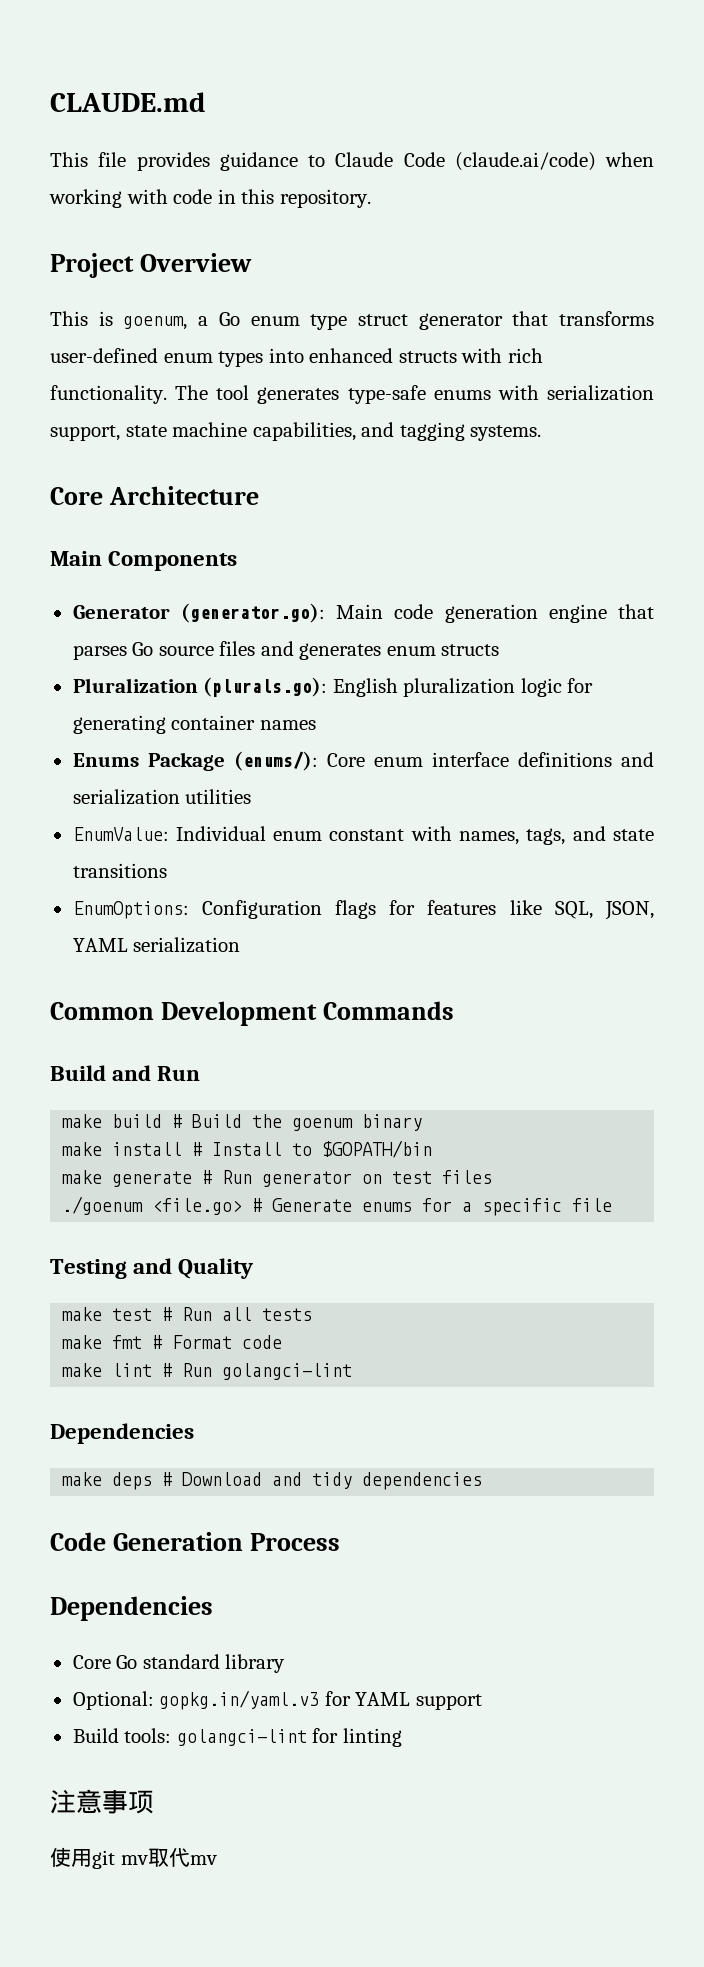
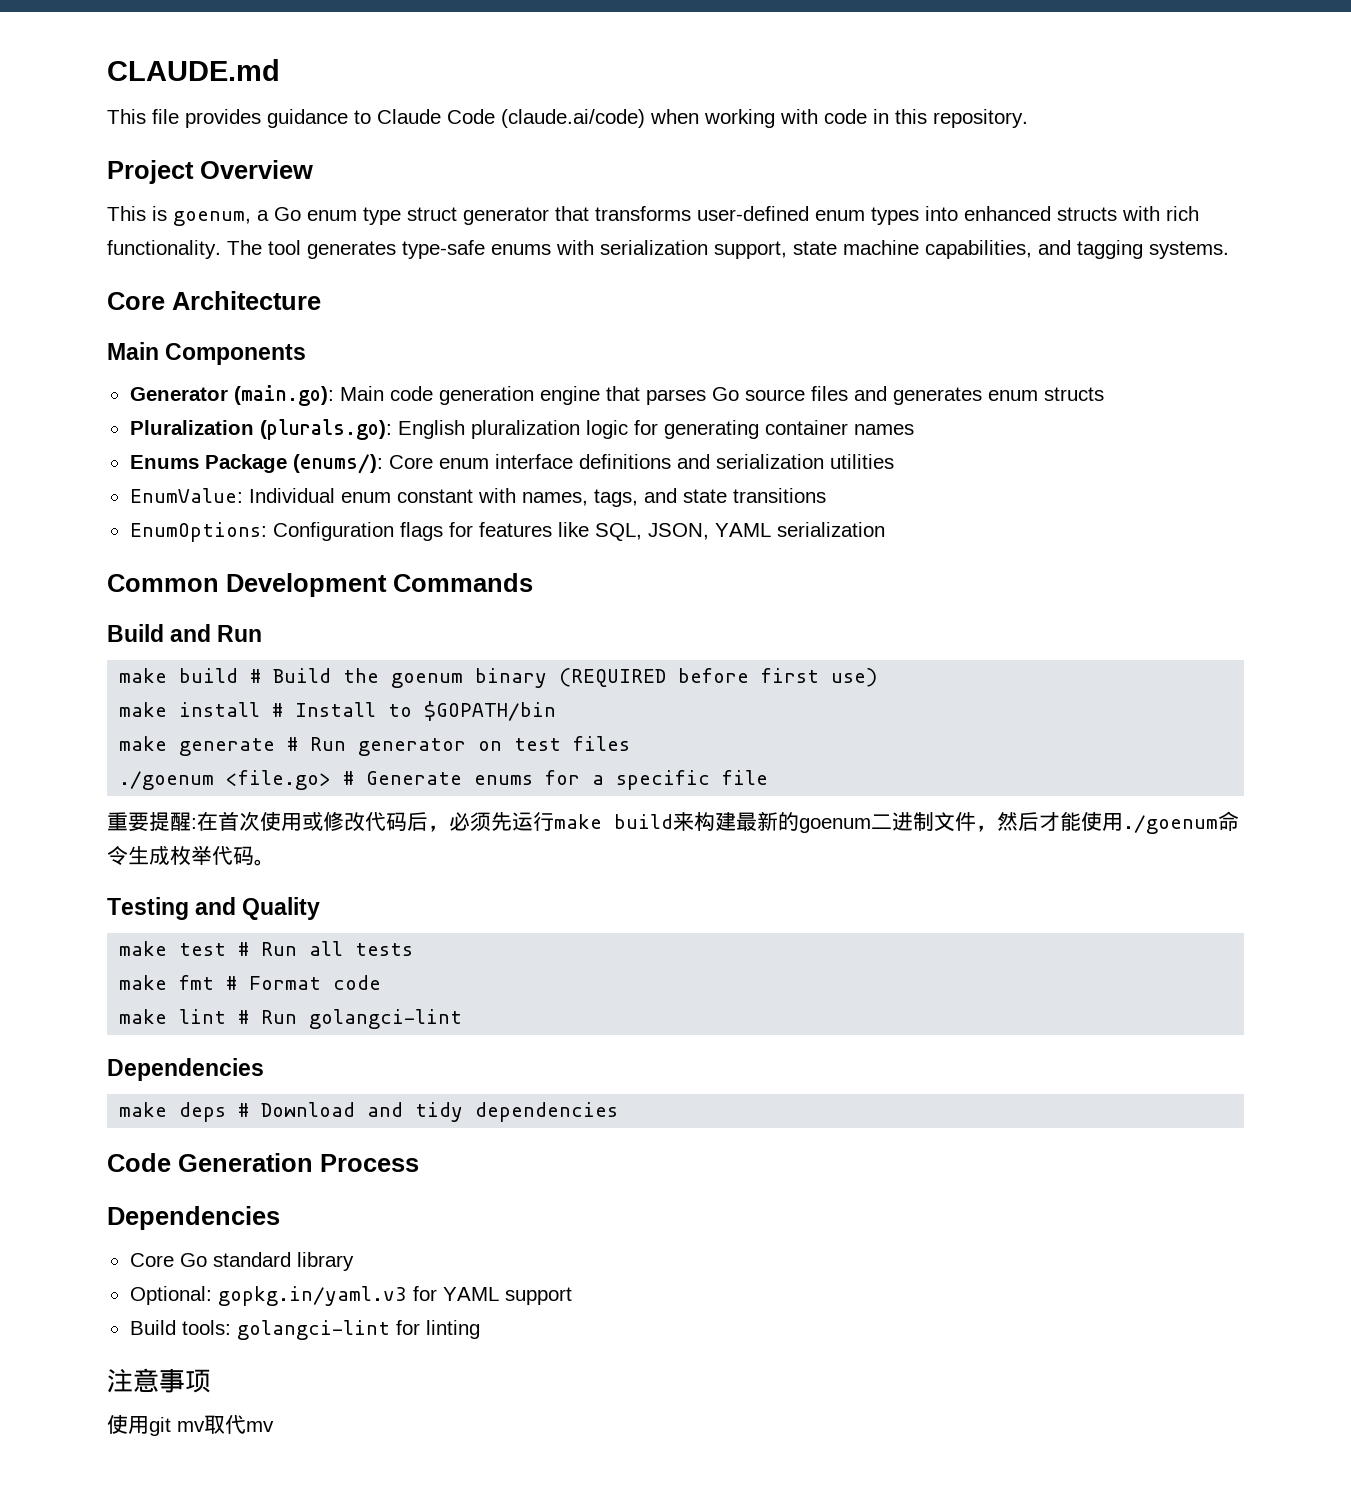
[180,603,325,623] (generator.go): -> [233,385,334,406] (main.go):
(423, 1122) none -> [559,668,878,687] (REQUIRED before first use)
(613, 1205) none -> [107,811,1239,834] [107,845,275,866] // 重要提醒:在首次使用或修改代码后，必须先运行make build来构建最新的goenum二进制文件，然后才能使用./goenum命令生成枚举代码。

